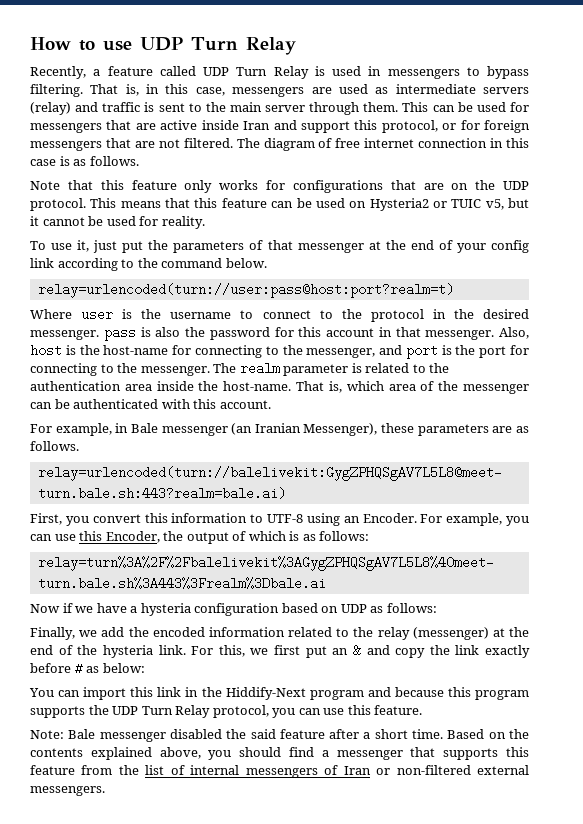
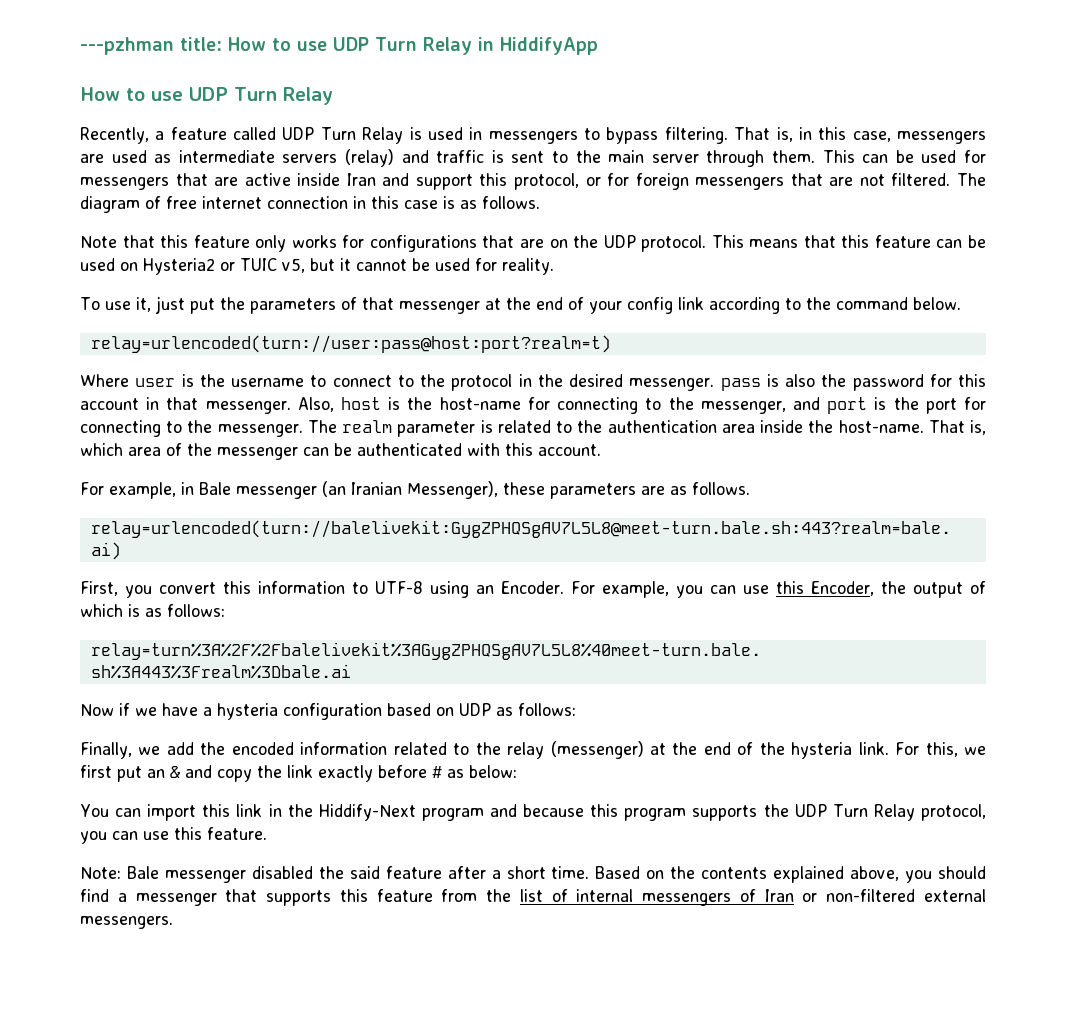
(30, 43) none -> [80,37,598,55] ---pzhman title: How to use UDP Turn Relay in HiddifyApp //

